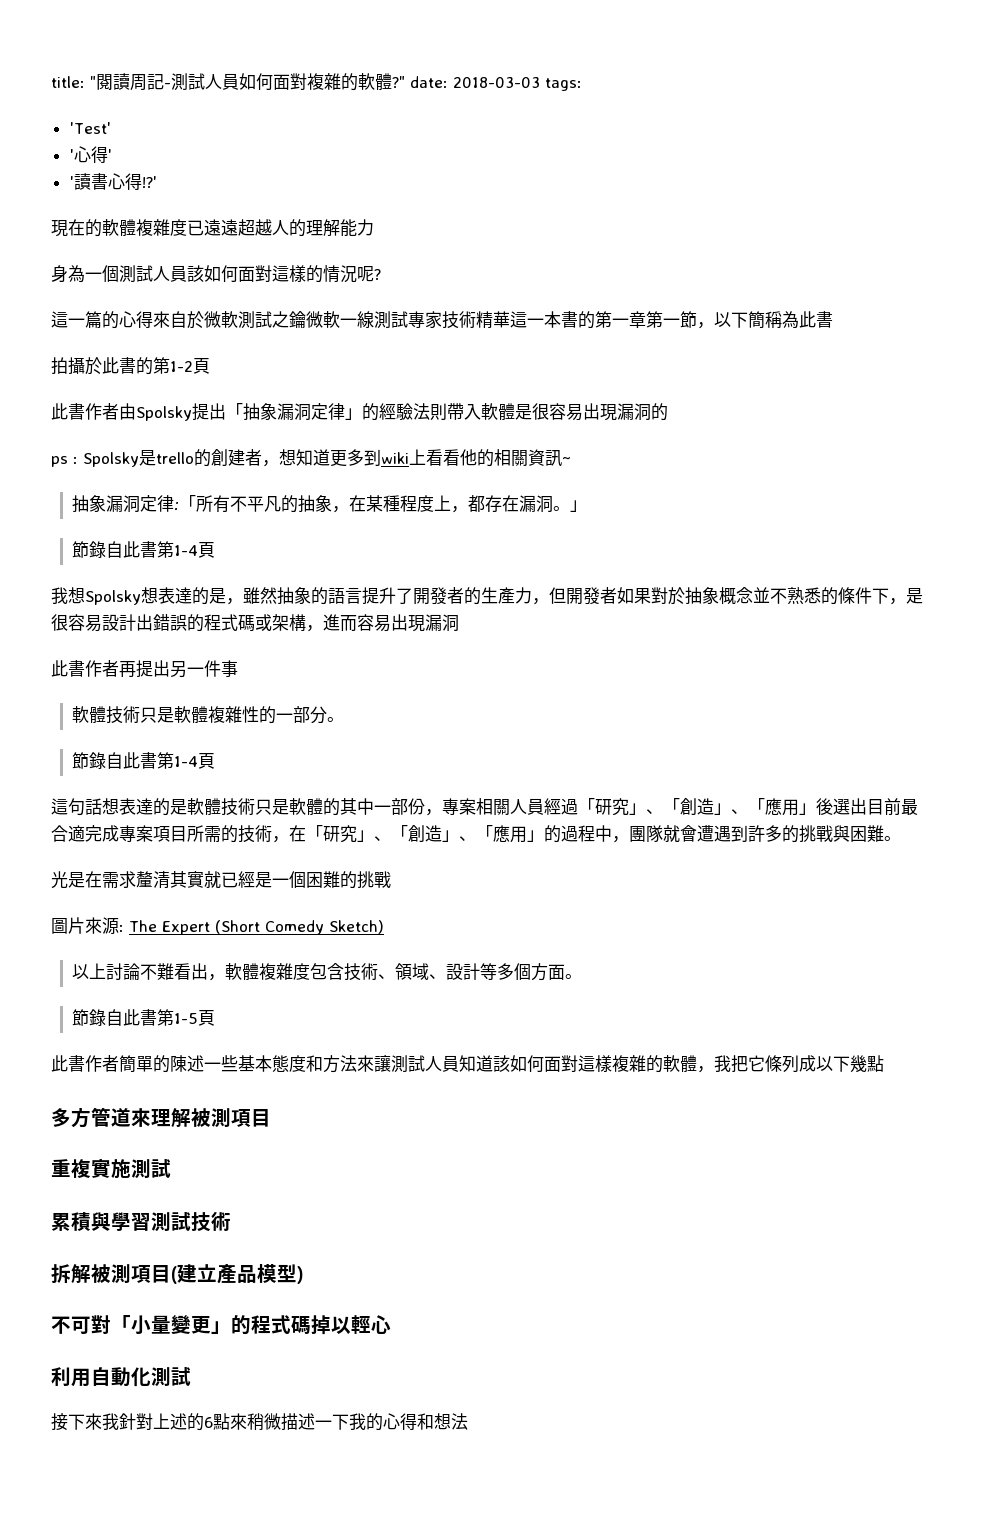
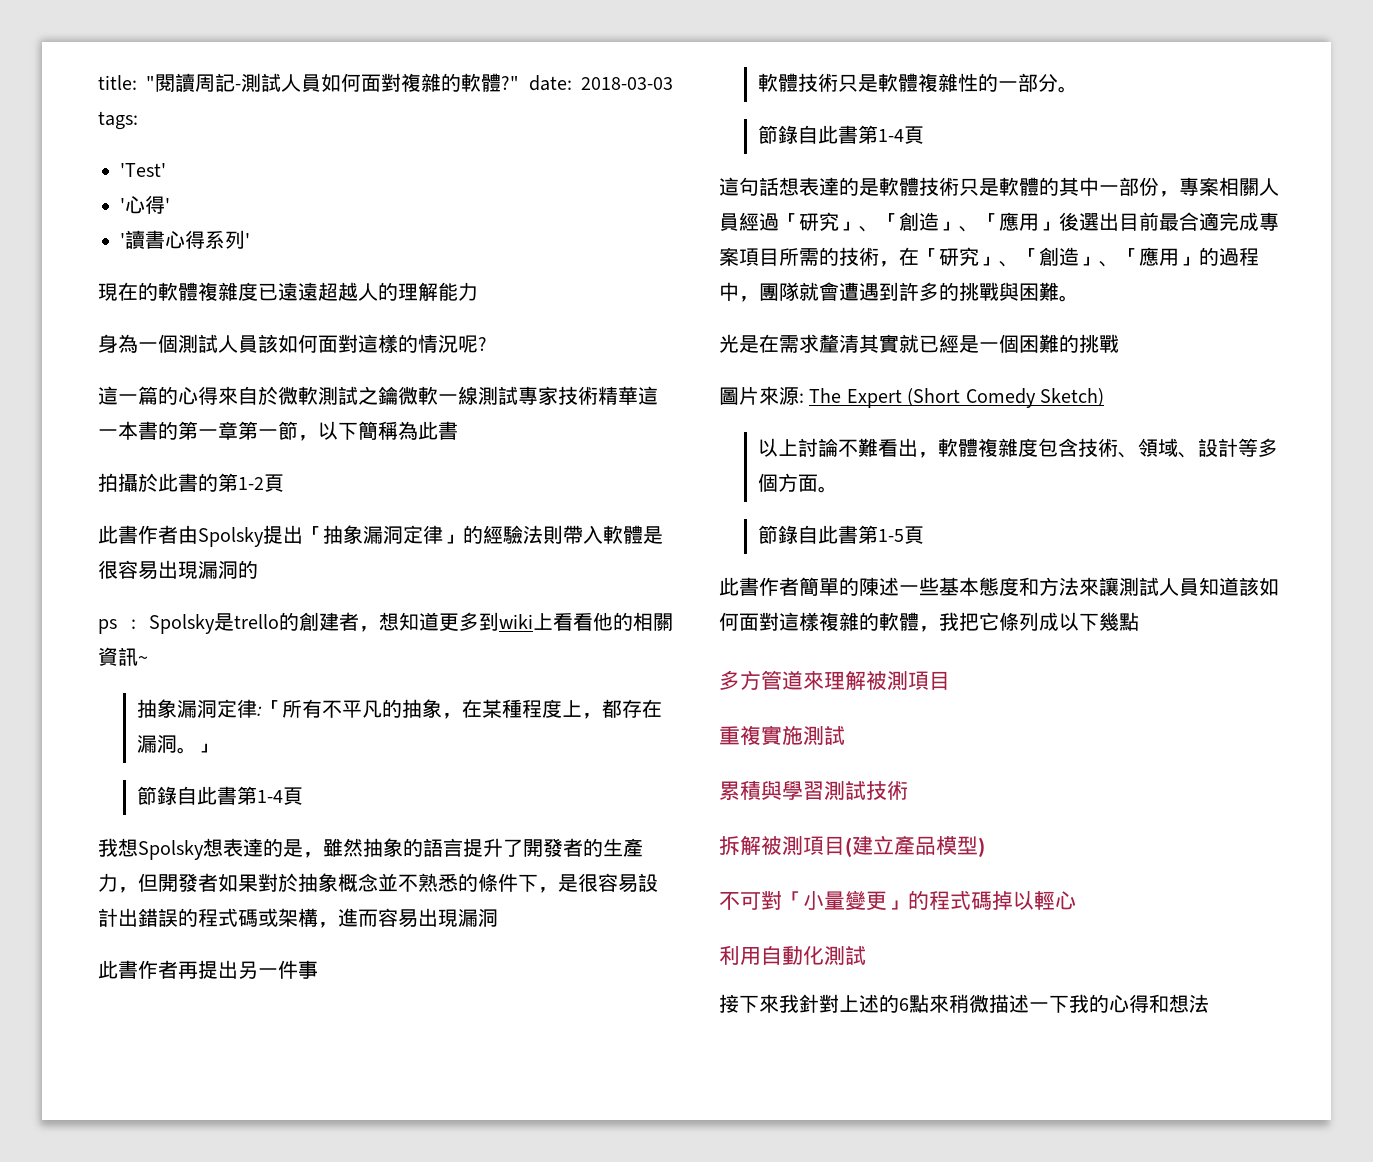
[141,176,157,188] !?' -> [205,230,250,249] 系列'

